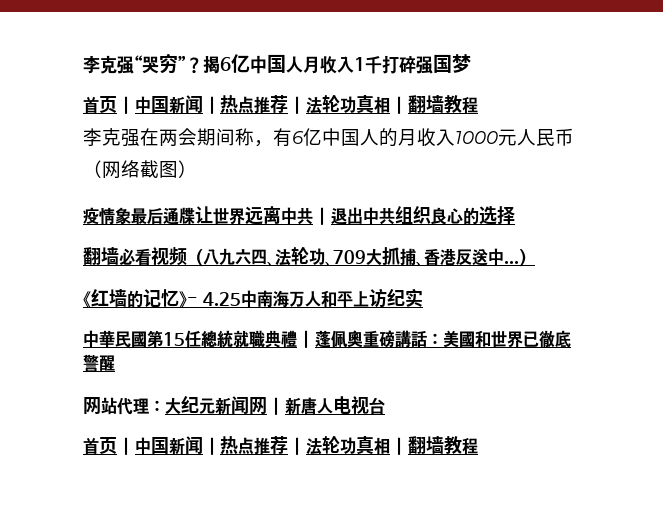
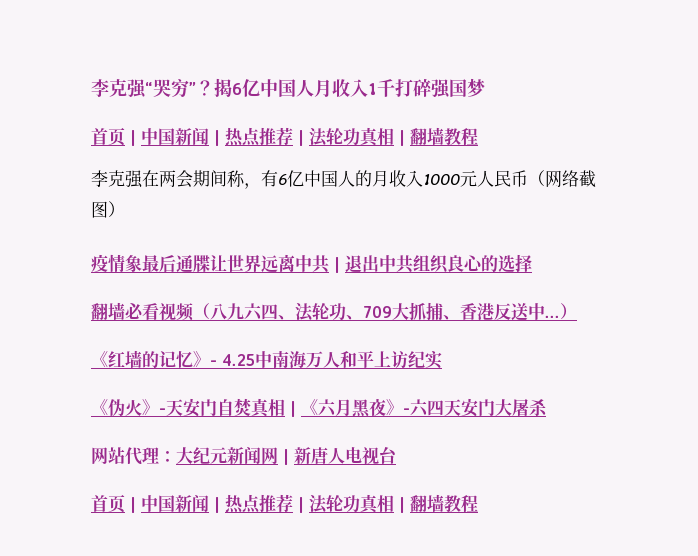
[83,330,571,348] [83,354,115,372] 中華民國第15任總統就職典禮 | 蓬佩奧重磅講話：美國和世界已徹底警醒 -> [91,398,547,418] 《伪火》-天安门自焚真相 | 《六月黑夜》-六四天安门大屠杀

